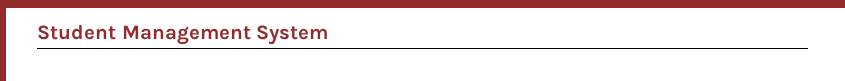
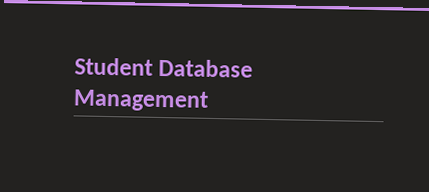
[121,25,329,45] Management System -> [158,58,254,78] [73,89,209,112] Database Management

